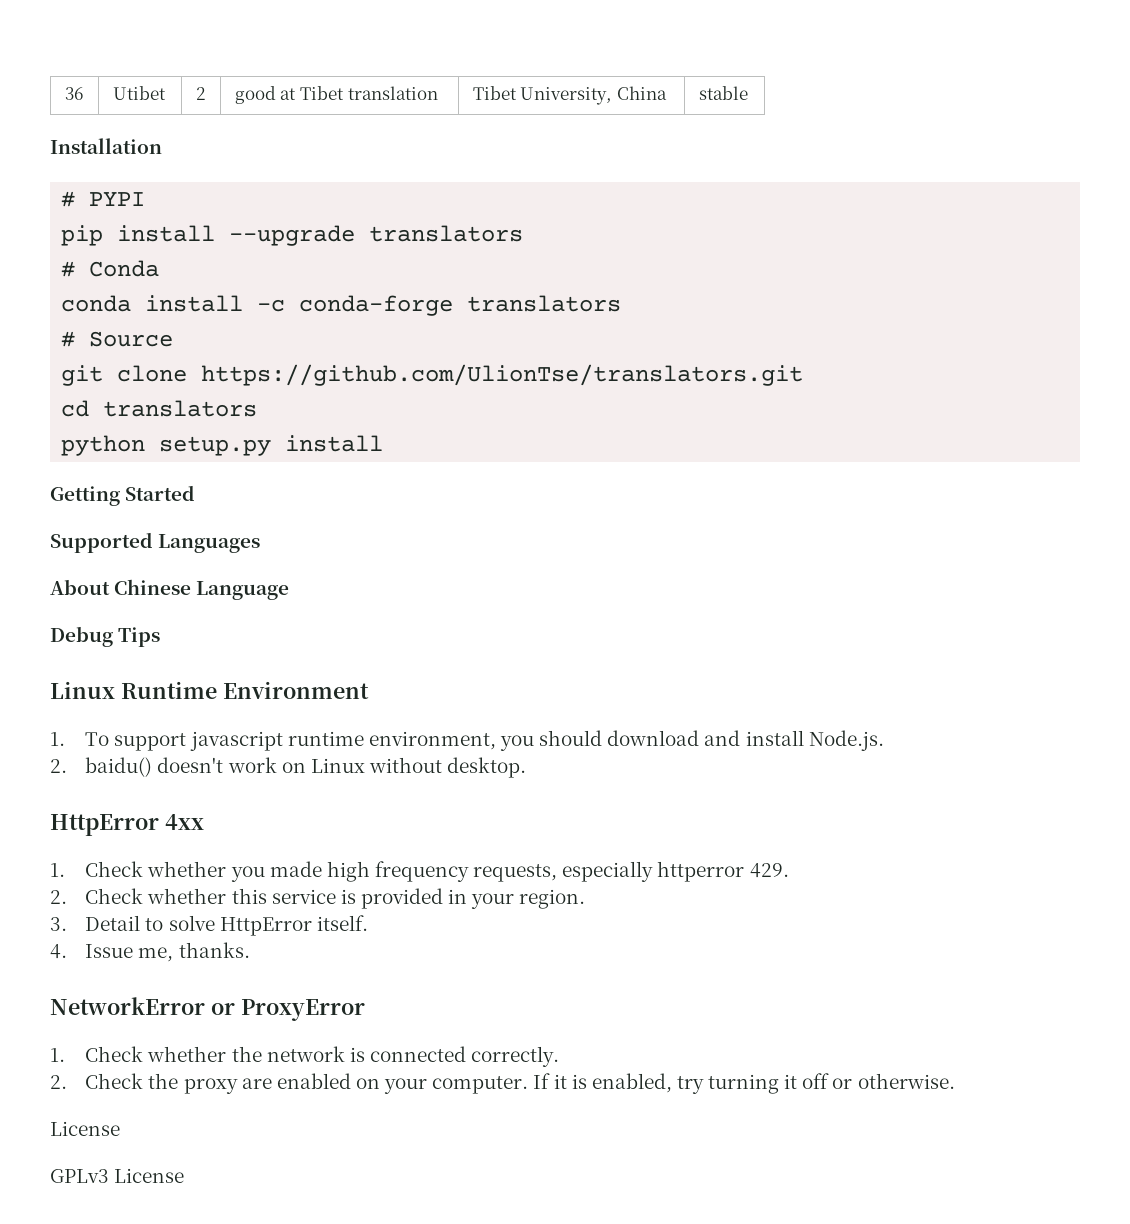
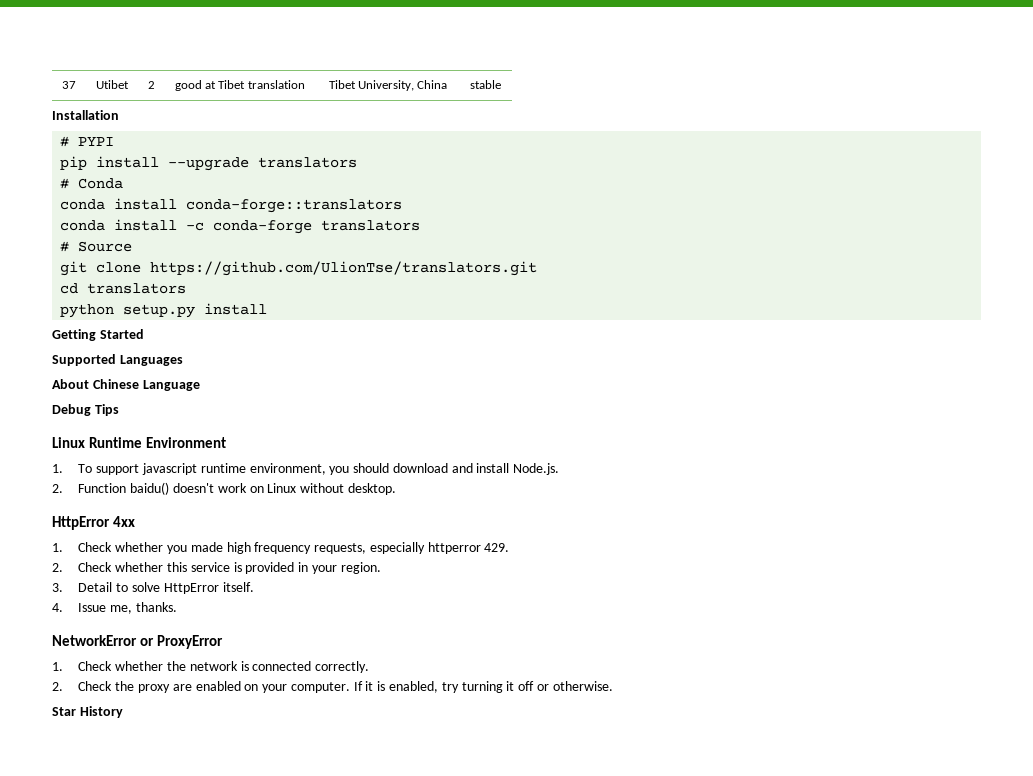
[64,87,83,100] 36 -> [61,81,76,89] 37
(160, 268) none -> [60,198,403,213] // conda install conda-forge::translators
(67, 766) none -> [78,483,127,493] Function
[50,1121,120,1136] [50,1168,185,1183] License // GPLv3 License -> [52,706,123,718] Star History

